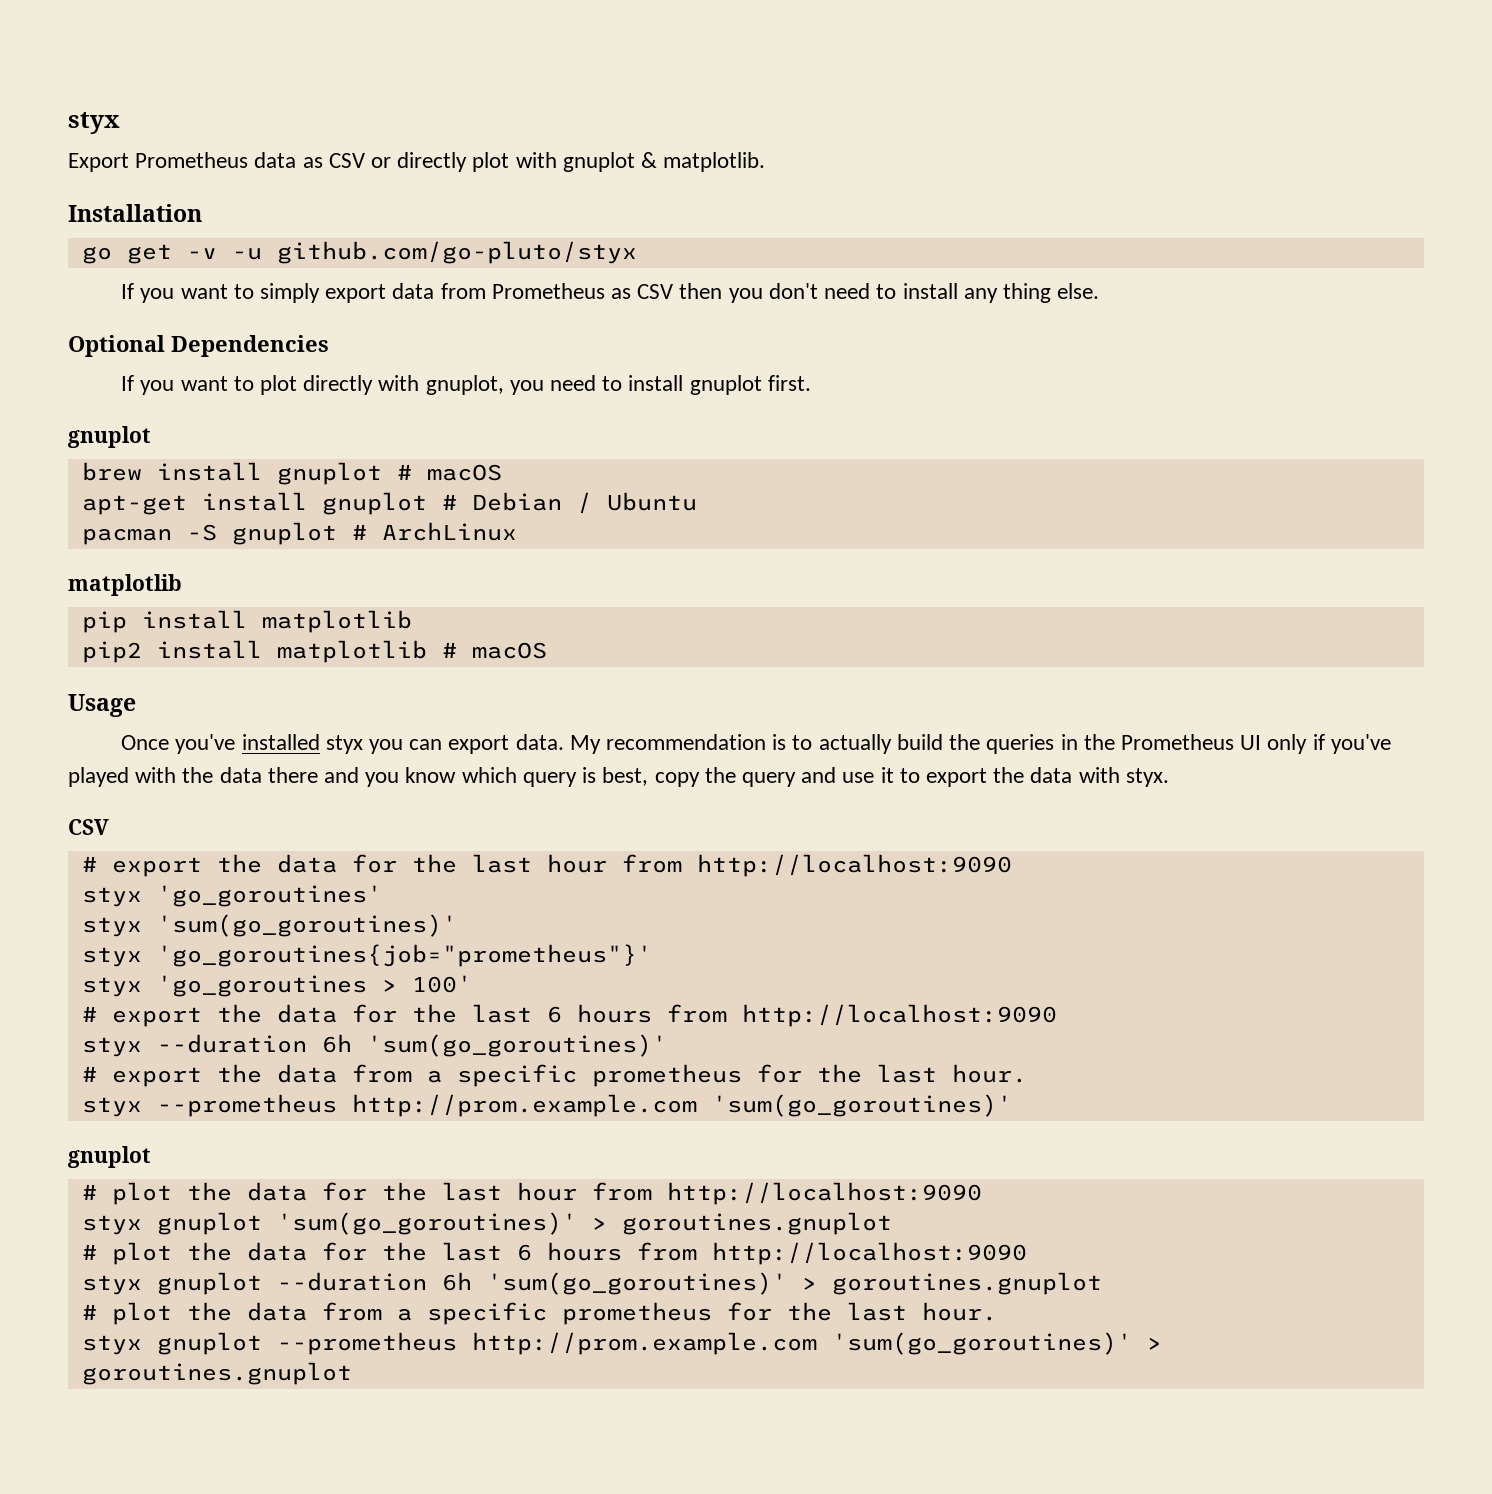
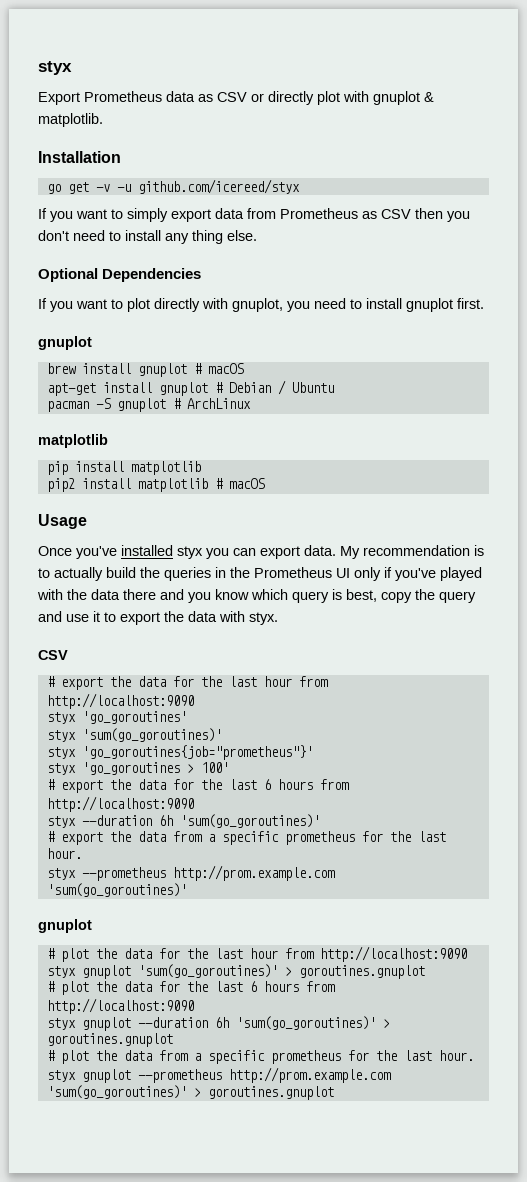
[276,241,637,264] github.com/go-pluto/styx -> [137,179,300,194] github.com/icereed/styx

